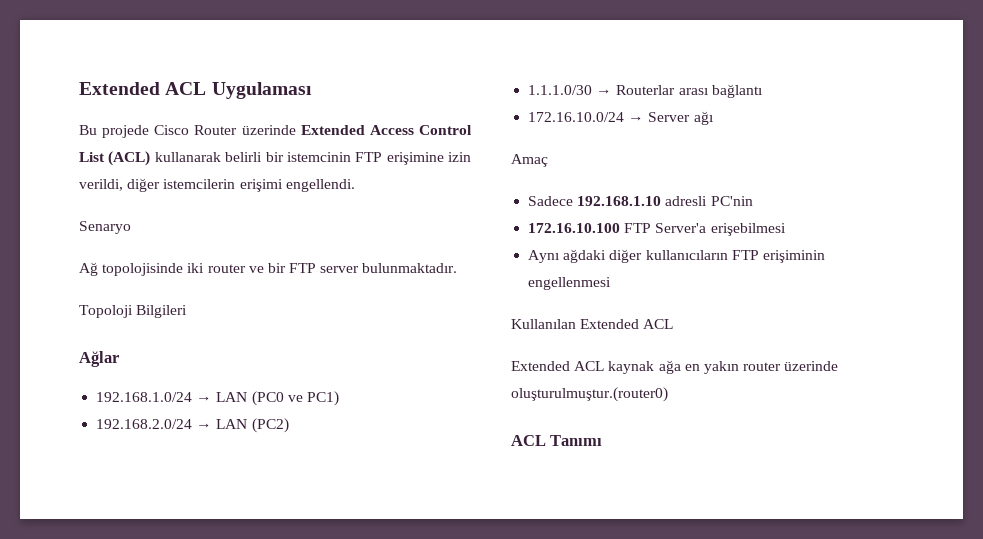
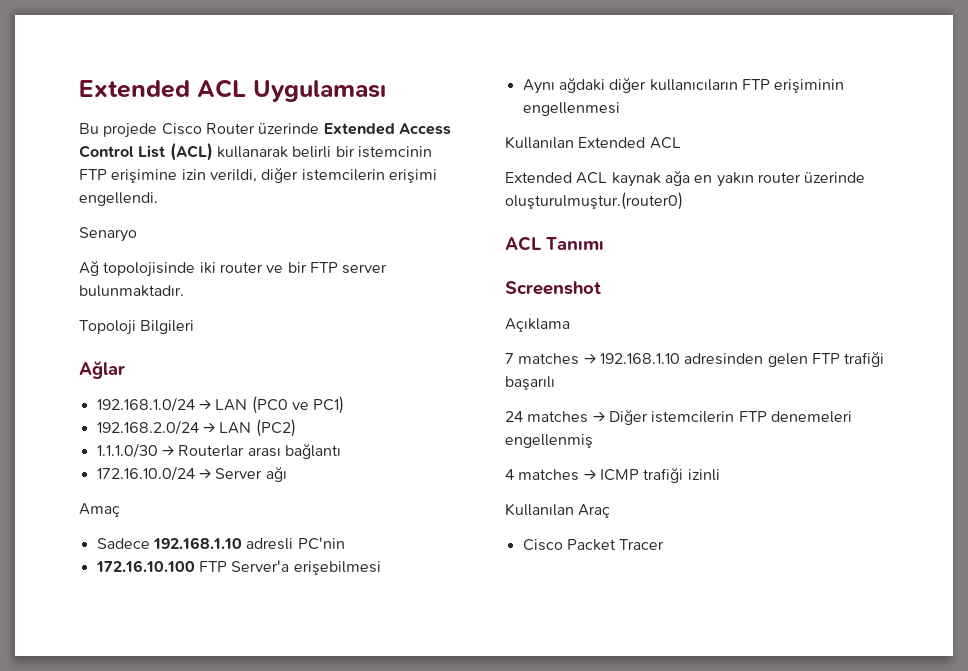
(603, 440) none -> [505,281,601,295] [505,318,570,332] [505,351,885,367] [505,376,555,390] [505,409,852,425] [505,434,593,448] [505,467,720,483] [505,503,611,518] [522,539,665,551] // Screenshot // Açıklama // 7 matches → 192.168.1.10 adresinden gelen FTP trafiği başarılı // 24 matches → Diğer istemcilerin FTP denemeleri engellenmiş // 4 matches → ICMP trafiği izinli // Kullanılan Araç // Cisco Packet Tracer

